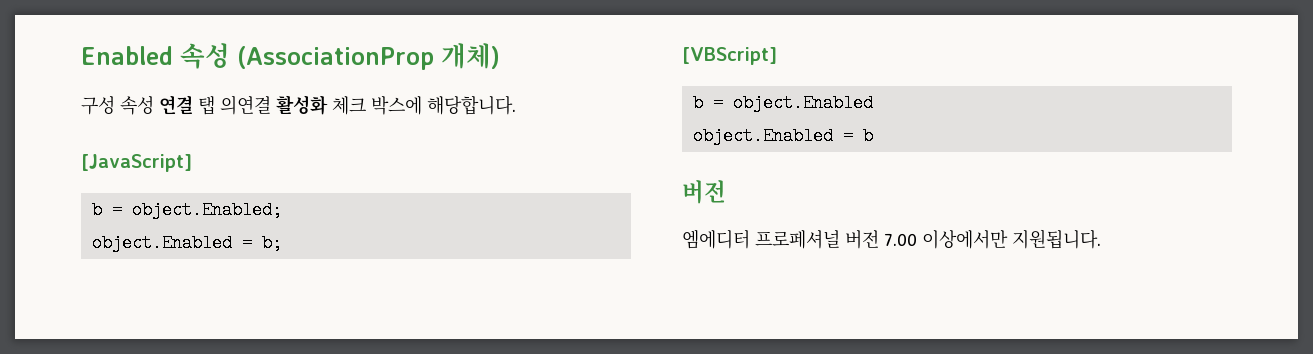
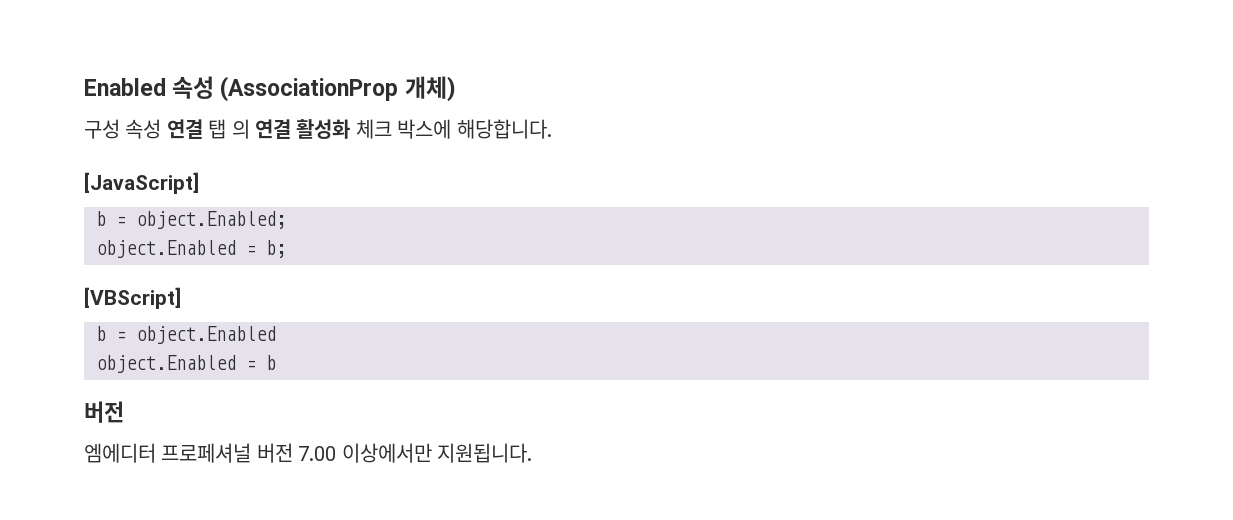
[220,95,271,115] 의연결 -> [231,119,291,139] 의 연결

